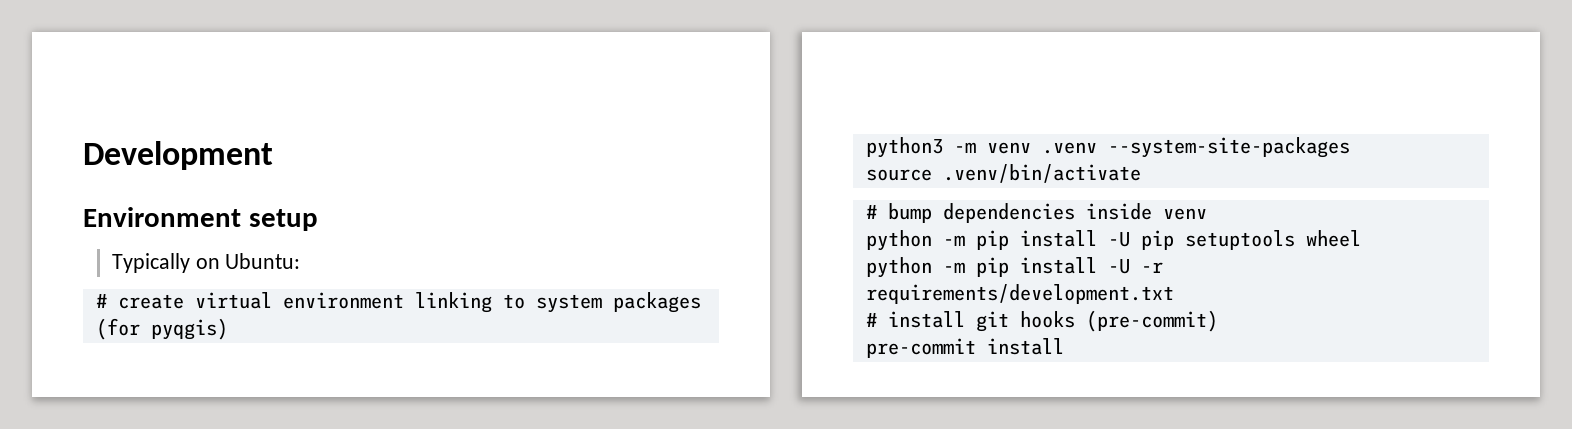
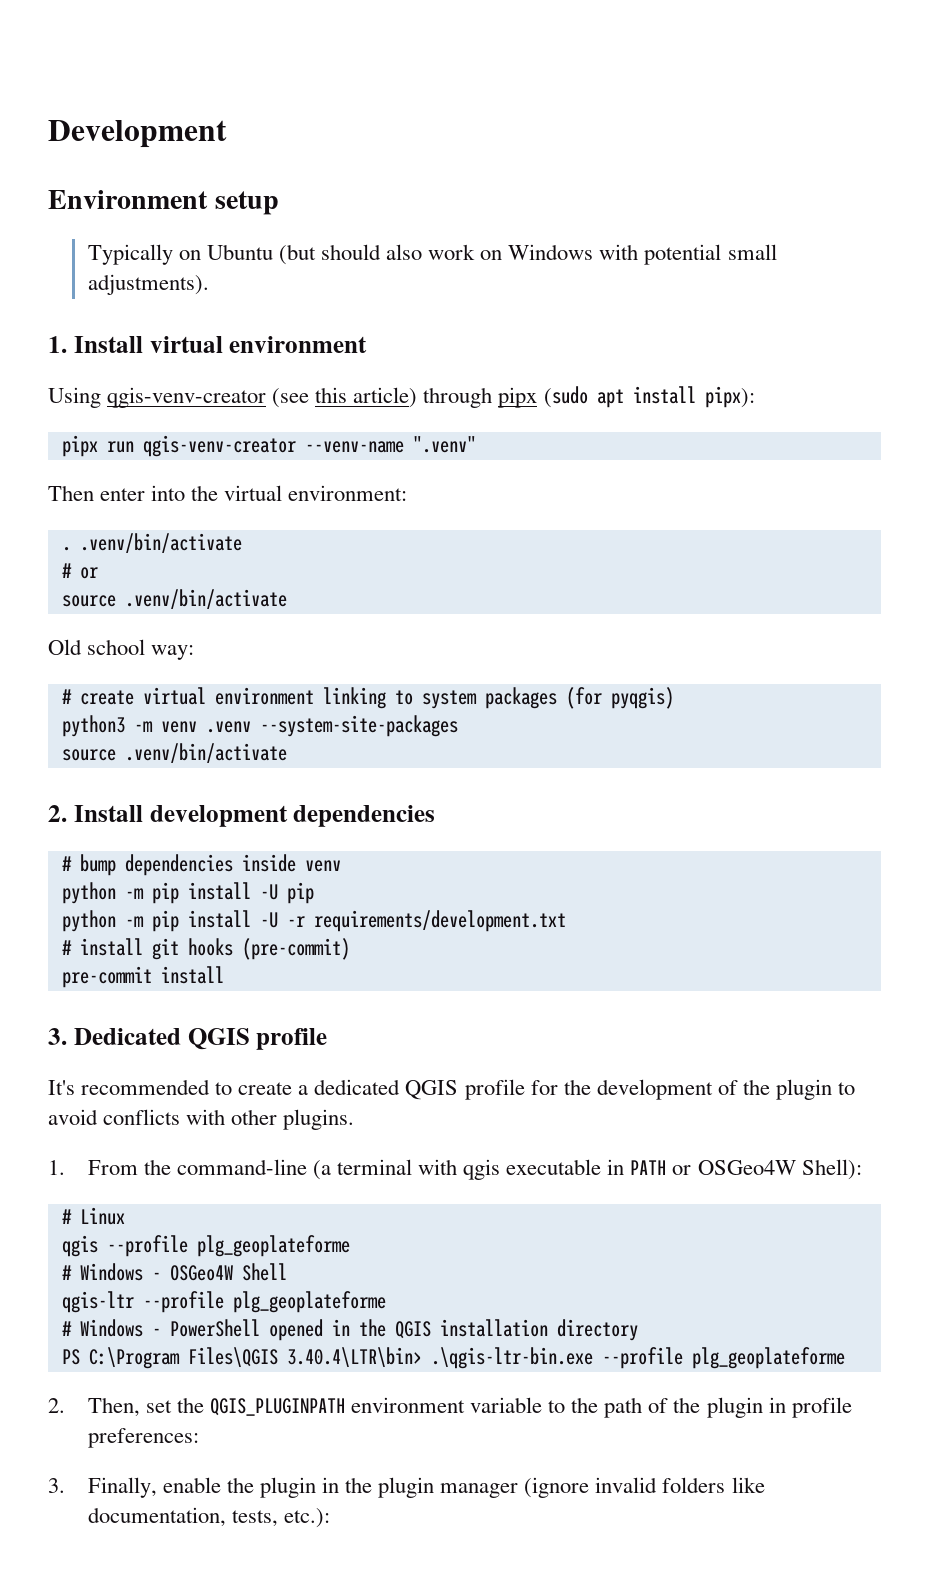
[225,253,301,269] Ubuntu: -> [206,244,777,265] [87,274,209,295] [48,336,368,353] [48,386,755,408] [61,435,476,457] [48,485,408,501] [61,533,242,553] [61,563,98,579] [61,589,287,609] [48,639,195,660] Ubuntu (but should also work on Windows with potential small adjustments). // 1. Install virtual environment // Using qgis-venv-creator (see this article) through pipx (sudo apt install pipx): // pipx run qgis-venv-creator --venv-name ".venv" // Then enter into the virtual environment: // . .venv/bin/activate // # or // source .venv/bin/activate // Old school way:
(1141, 173) none -> [48,805,436,827] // 2. Install development dependencies
[1184,230,1361,250] setuptools wheel -> (314, 893) none
(1064, 346) none -> [48,1028,328,1050] [48,1079,856,1100] [48,1109,355,1130] [48,1159,862,1180] [61,1207,125,1225] [61,1235,350,1257] [61,1263,287,1281] [61,1291,386,1313] [61,1319,638,1341] [61,1347,845,1369] [48,1397,852,1418] [87,1428,199,1448] [48,1477,765,1498] [87,1507,330,1528] // 3. Dedicated QGIS profile // It's recommended to create a dedicated QGIS profile for the development of the plugin to avoid conflicts with other plugins. // 1. From the command-line (a terminal with qgis executable in PATH or OSGeo4W Shell): // # Linux // qgis --profile plg_geoplateforme // # Windows - OSGeo4W Shell // qgis-ltr --profile plg_geoplateforme // # Windows - PowerShell opened in the QGIS installation directory // PS C:\Program Files\QGIS 3.40.4\LTR\bin> .\qgis-ltr-bin.exe --profile plg_geoplateforme // 2. Then, set the QGIS_PLUGINPATH environment variable to the path of the plugin in profile preferences: // 3. Finally, enable the plugin in the plugin manager (ignore invalid folders like documentation, tests, etc.):

